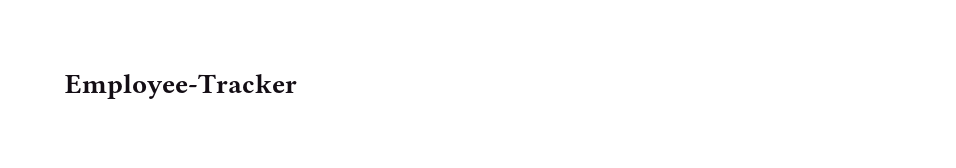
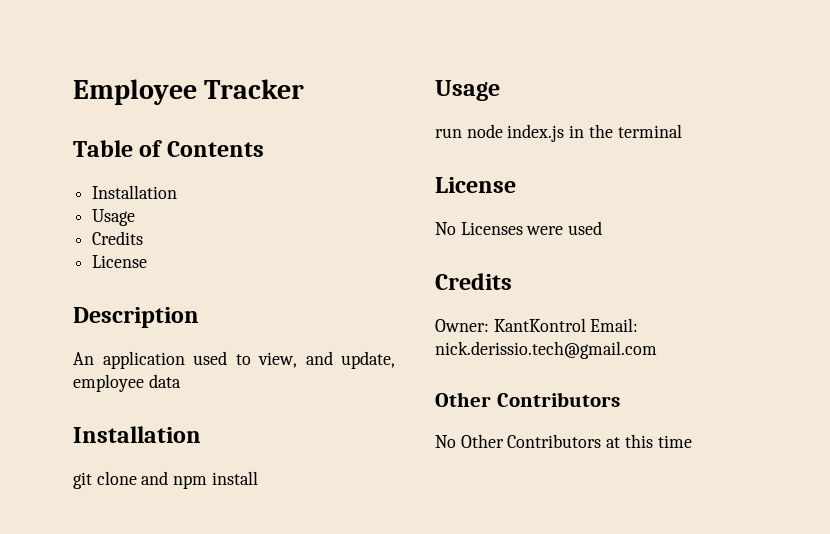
[65,74,297,99] Employee-Tracker -> [73,79,305,105] [73,140,264,157] [92,185,178,199] [92,209,136,226] [92,231,144,245] [92,255,148,268] [73,307,199,328] [73,351,395,369] [73,374,181,392] [73,426,201,443] [73,471,258,489] [435,80,500,101] [435,124,682,142] [435,177,516,193] [435,221,603,235] [435,273,512,290] [435,318,639,332] [435,341,657,359] [435,392,620,407] [435,434,692,448] Employee Tracker // Table of Contents // Installation // Usage // Credits // License // Description // An application used to view, and update, employee data // Installation // git clone and npm install // Usage // run node index.js in the terminal // License // No Licenses were used // Credits // Owner: KantKontrol Email: nick.derissio.tech@gmail.com // Other Contributors // No Other Contributors at this time

